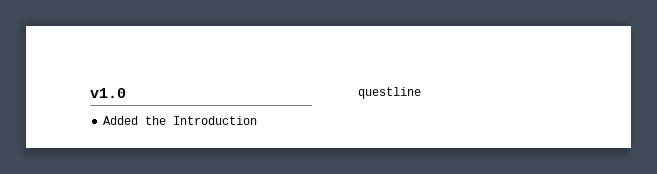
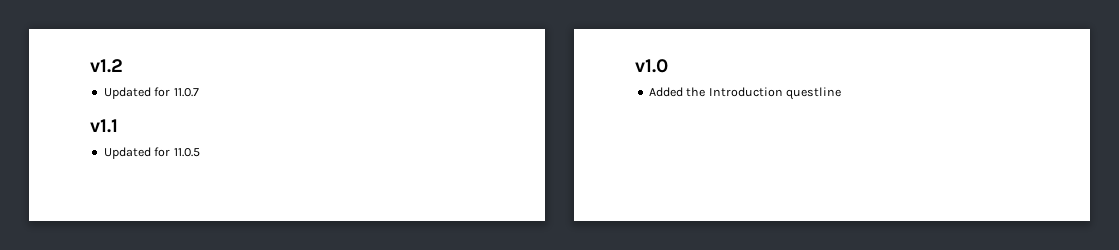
(90, 93) none -> [90,59,123,73] [103,87,199,99] [90,119,118,133] [103,147,200,159] v1.2 // Updated for 11.0.7 // v1.1 // Updated for 11.0.5 //

